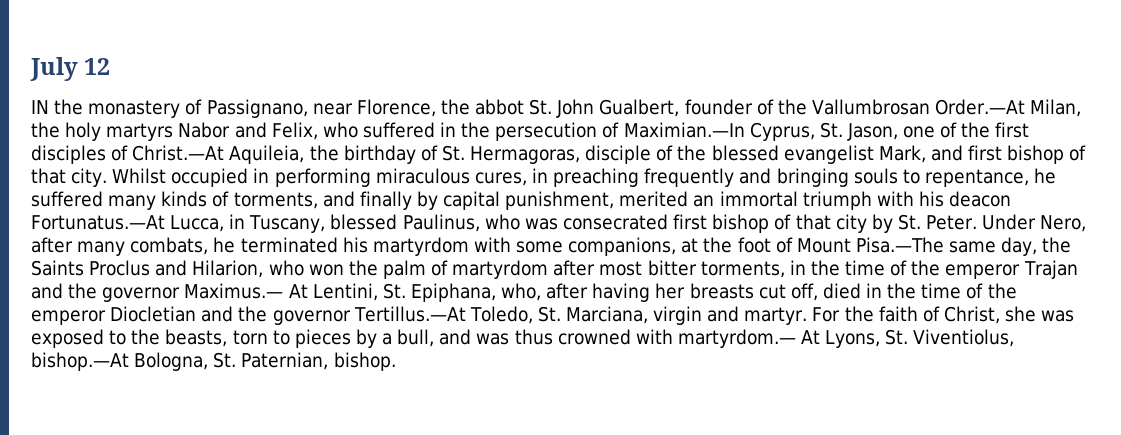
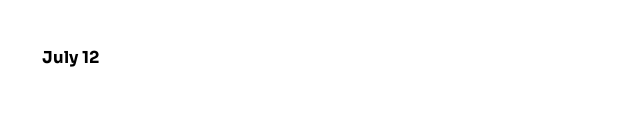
[31,99,1082,118] [31,122,1030,141] [31,145,1087,164] [31,168,1057,187] [31,191,1012,210] [31,214,1087,233] [31,237,1072,256] [31,260,1078,279] [31,283,1017,302] [31,306,1075,325] [31,329,1015,348] [31,352,396,371] // IN the monastery of Passignano, near Florence, the abbot St. John Gualbert, founder of the Vallumbrosan Order.—At Milan, the holy martyrs Nabor and Felix, who suffered in the persecution of Maximian.—In Cyprus, St. Jason, one of the first disciples of Christ.—At Aquileia, the birthday of St. Hermagoras, disciple of the blessed evangelist Mark, and first bishop of that city. Whilst occupied in performing miraculous cures, in preaching frequently and bringing souls to repentance, he suffered many kinds of torments, and finally by capital punishment, merited an immortal triumph with his deacon Fortunatus.—At Lucca, in Tuscany, blessed Paulinus, who was consecrated first bishop of that city by St. Peter. Under Nero, after many combats, he terminated his martyrdom with some companions, at the foot of Mount Pisa.—The same day, the Saints Proclus and Hilarion, who won the palm of martyrdom after most bitter torments, in the time of the emperor Trajan and the governor Maximus.— At Lentini, St. Epiphana, who, after having her breasts cut off, died in the time of the emperor Diocletian and the governor Tertillus.—At Toledo, St. Marciana, virgin and martyr. For the faith of Christ, she was exposed to the beasts, torn to pieces by a bull, and was thus crowned with martyrdom.— At Lyons, St. Viventiolus, bishop.—At Bologna, St. Paternian, bishop. -> (100, 56) none

